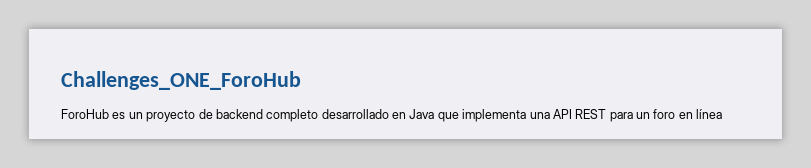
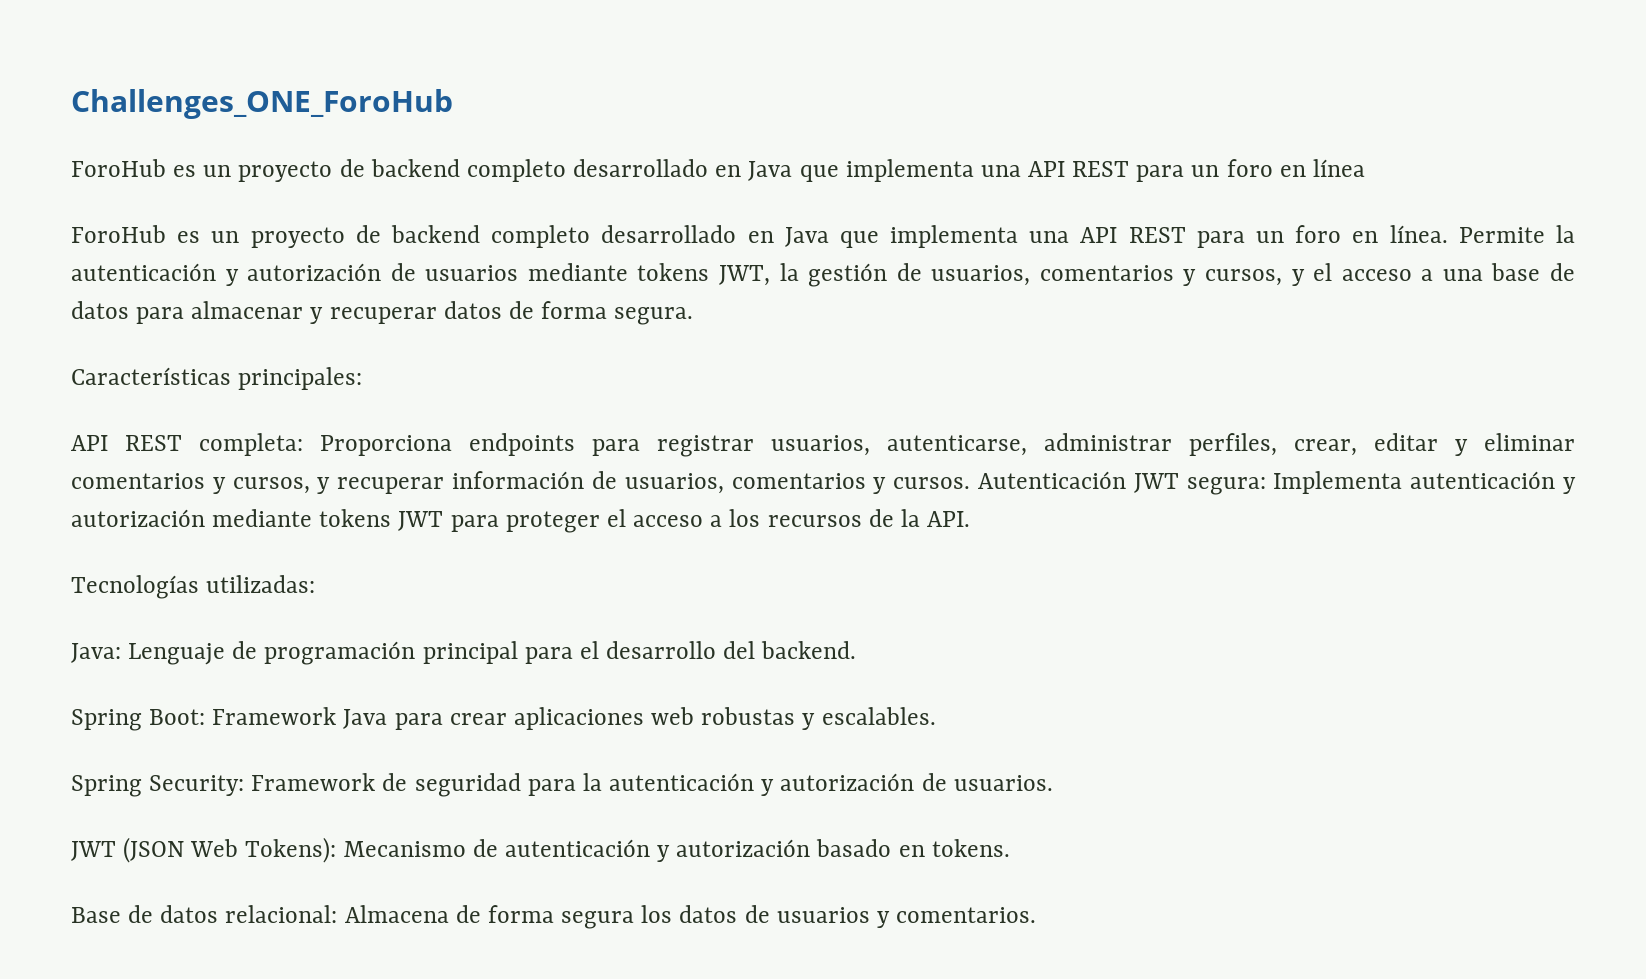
(723, 114) none -> [71,225,1575,248] [71,263,1576,287] [71,301,694,325] [71,367,363,390] [71,433,1575,457] [71,471,1576,495] [71,509,971,533] [71,575,316,599] [71,641,857,665] [71,707,936,731] [71,773,1053,797] [71,837,1010,863] [71,905,1037,929] // ForoHub es un proyecto de backend completo desarrollado en Java que implementa una API REST para un foro en línea. Permite la autenticación y autorización de usuarios mediante tokens JWT, la gestión de usuarios, comentarios y cursos, y el acceso a una base de datos para almacenar y recuperar datos de forma segura. // Características principales: // API REST completa: Proporciona endpoints para registrar usuarios, autenticarse, administrar perfiles, crear, editar y eliminar comentarios y cursos, y recuperar información de usuarios, comentarios y cursos. Autenticación JWT segura: Implementa autenticación y autorización mediante tokens JWT para proteger el acceso a los recursos de la API. // Tecnologías utilizadas: // Java: Lenguaje de programación principal para el desarrollo del backend. // Spring Boot: Framework Java para crear aplicaciones web robustas y escalables. // Spring Security: Framework de seguridad para la autenticación y autorización de usuarios. // JWT (JSON Web Tokens): Mecanismo de autenticación y autorización basado en tokens. // Base de datos relacional: Almacena de forma segura los datos de usuarios y comentarios.

